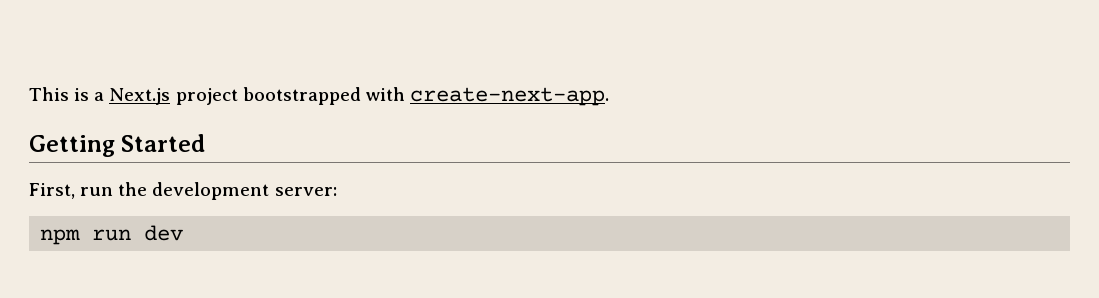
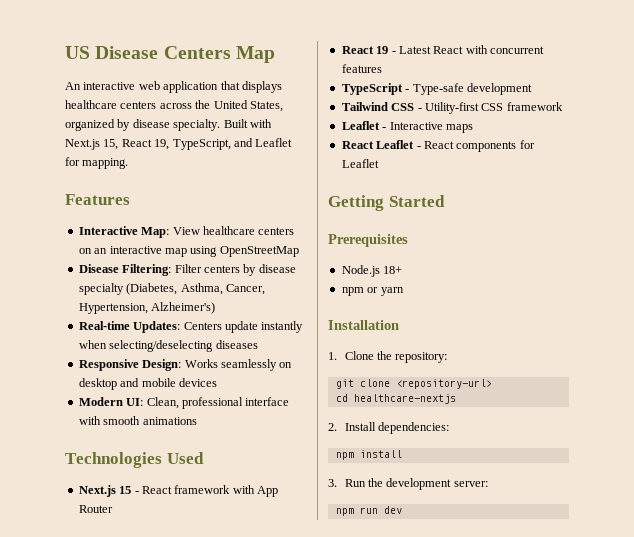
[29,87,609,106] [29,134,206,157] [29,183,114,199] This is a Next.js project bootstrapped with create-next-app. // Getting Started // First, run -> [65,46,275,63] [65,81,282,93] [65,100,283,112] [65,119,272,131] [65,138,293,150] [65,157,129,169] [65,194,130,205] [78,226,295,238] [78,246,299,257] [78,264,296,276] [78,283,265,295] [78,302,216,314] [78,321,304,333] [78,340,258,352] [78,359,293,371] [78,378,217,390] [78,397,290,409] [78,416,197,425] [65,452,204,468] [78,485,278,497] [78,505,113,513] [341,45,544,54] [341,64,382,73] [341,83,532,95] [341,102,563,114] [341,121,473,133] [341,140,535,152] [341,159,379,168] [328,195,445,211] [328,234,408,247] [341,265,403,277] [341,287,404,296] [328,320,399,330] [328,351,448,363] [335,379,492,389] [335,394,456,404] [328,422,449,434] [335,450,402,460] [328,479,366,487] US Disease Centers Map // An interactive web application that displays healthcare centers across the United States, organized by disease specialty. Built with Next.js 15, React 19, TypeScript, and Leaflet for mapping. // Features // Interactive Map: View healthcare centers on an interactive map using OpenStreetMap // Disease Filtering: Filter centers by disease specialty (Diabetes, Asthma, Cancer, Hypertension, Alzheimer's) // Real-time Updates: Centers update instantly when selecting/deselecting diseases // Responsive Design: Works seamlessly on desktop and mobile devices // Modern UI: Clean, professional interface with smooth animations // Technologies Used // Next.js 15 - React framework with App Router // React 19 - Latest React with concurrent features // TypeScript - Type-safe development // Tailwind CSS - Utility-first CSS framework // Leaflet - Interactive maps // React Leaflet - React components for Leaflet // Getting Started // Prerequisites // Node.js 18+ // npm or yarn // Installation // 1. Clone the repository: // git clone <repository-url> // cd healthcare-nextjs // 2. Install dependencies: // npm install // 3. Run

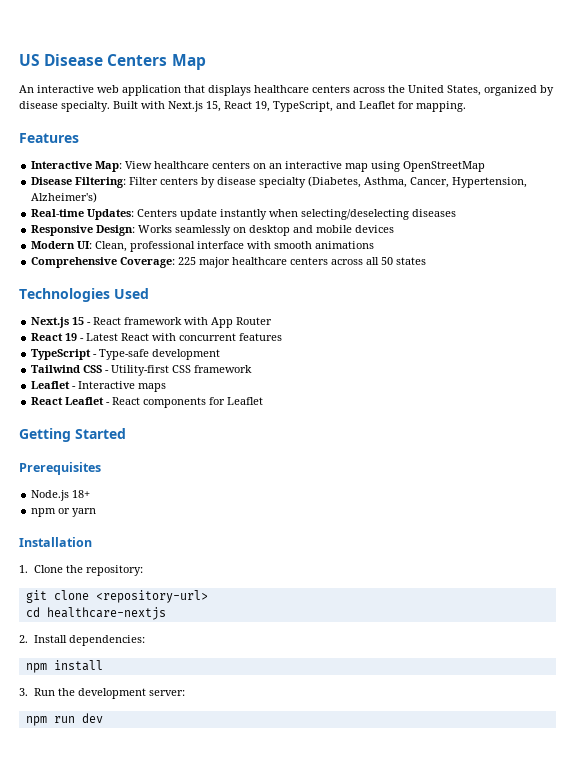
(197, 421) none -> [31,257,427,268] // Comprehensive Coverage: 225 major healthcare centers across all 50 states

